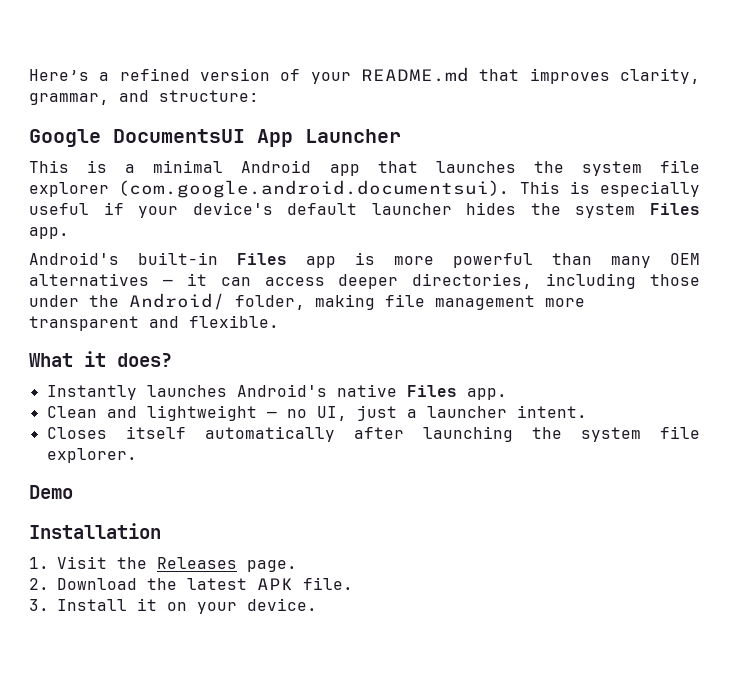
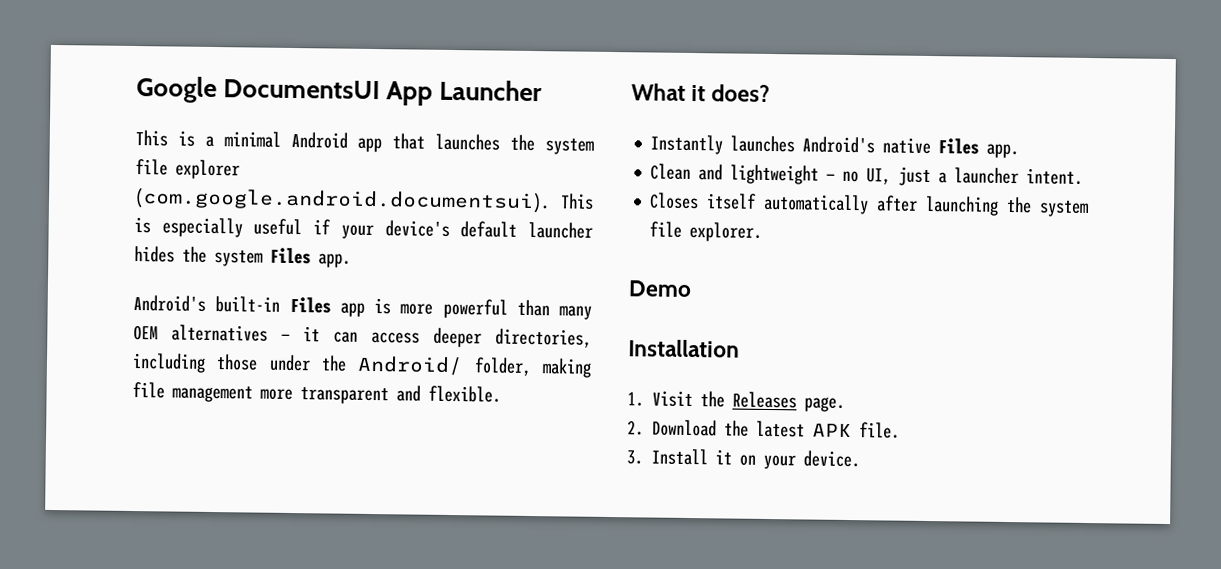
[29,67,700,84] [29,90,259,105] Here’s a refined version of your README.md that improves clarity, grammar, and structure: // -> (136, 90) none

